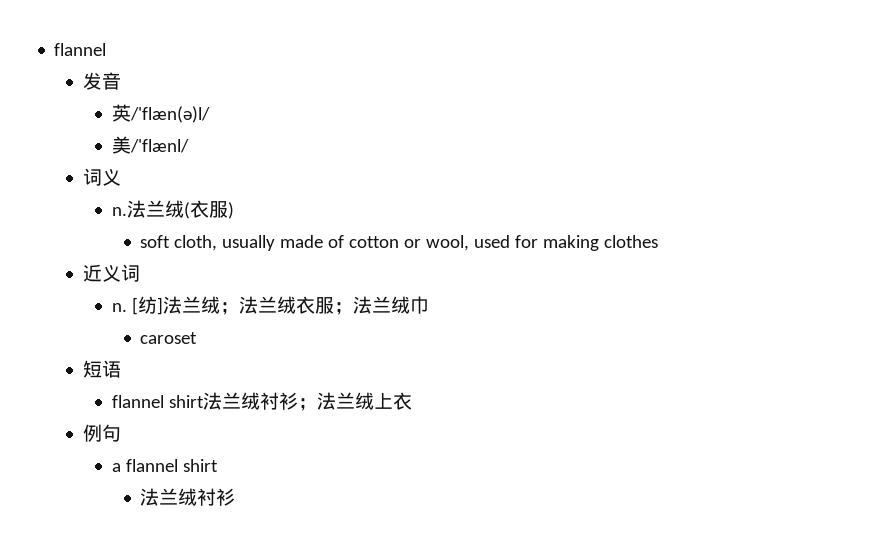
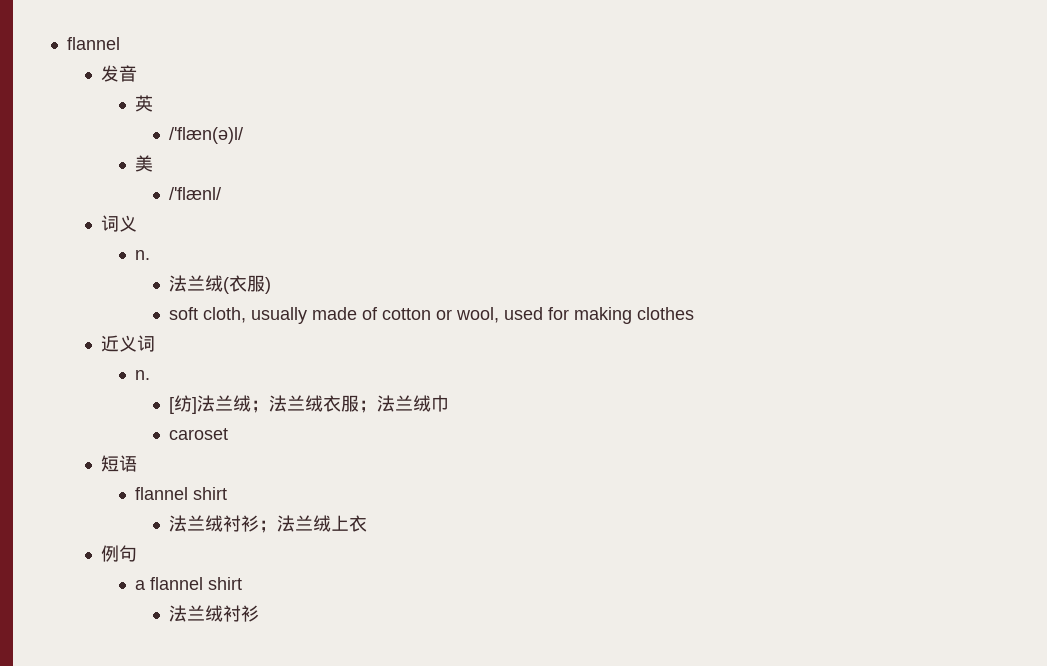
(131, 113) none -> (154, 103) //
(131, 145) none -> (154, 163) //
(127, 211) none -> (151, 255) //
(127, 307) none -> (151, 375) //
(204, 401) none -> (228, 493) //

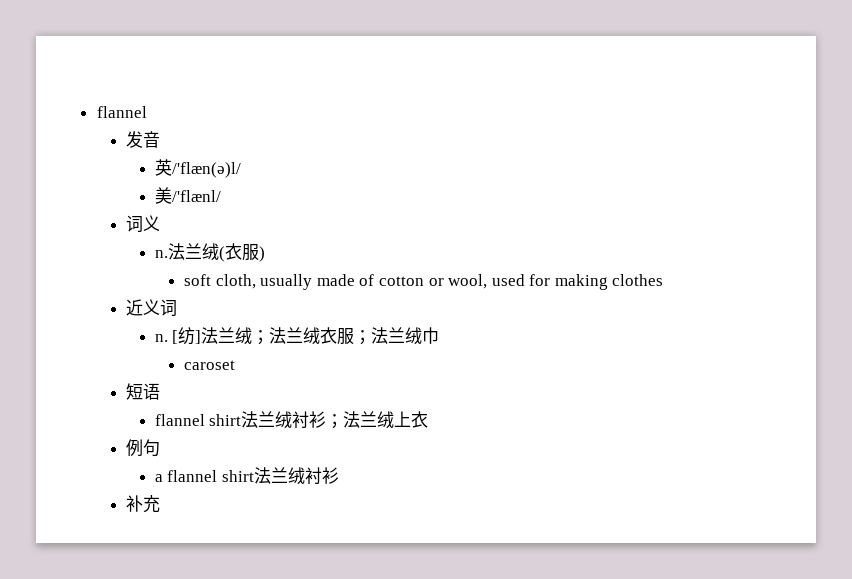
(154, 103) // -> (172, 167) none
(154, 163) // -> (172, 195) none
(151, 255) // -> (168, 254) none
(151, 375) // -> (168, 338) none
(228, 493) // -> (242, 420) none
[169,605,260,622] // 法兰绒衬衫 -> [254,467,340,485] [125,495,160,513] 法兰绒衬衫 // 补充

